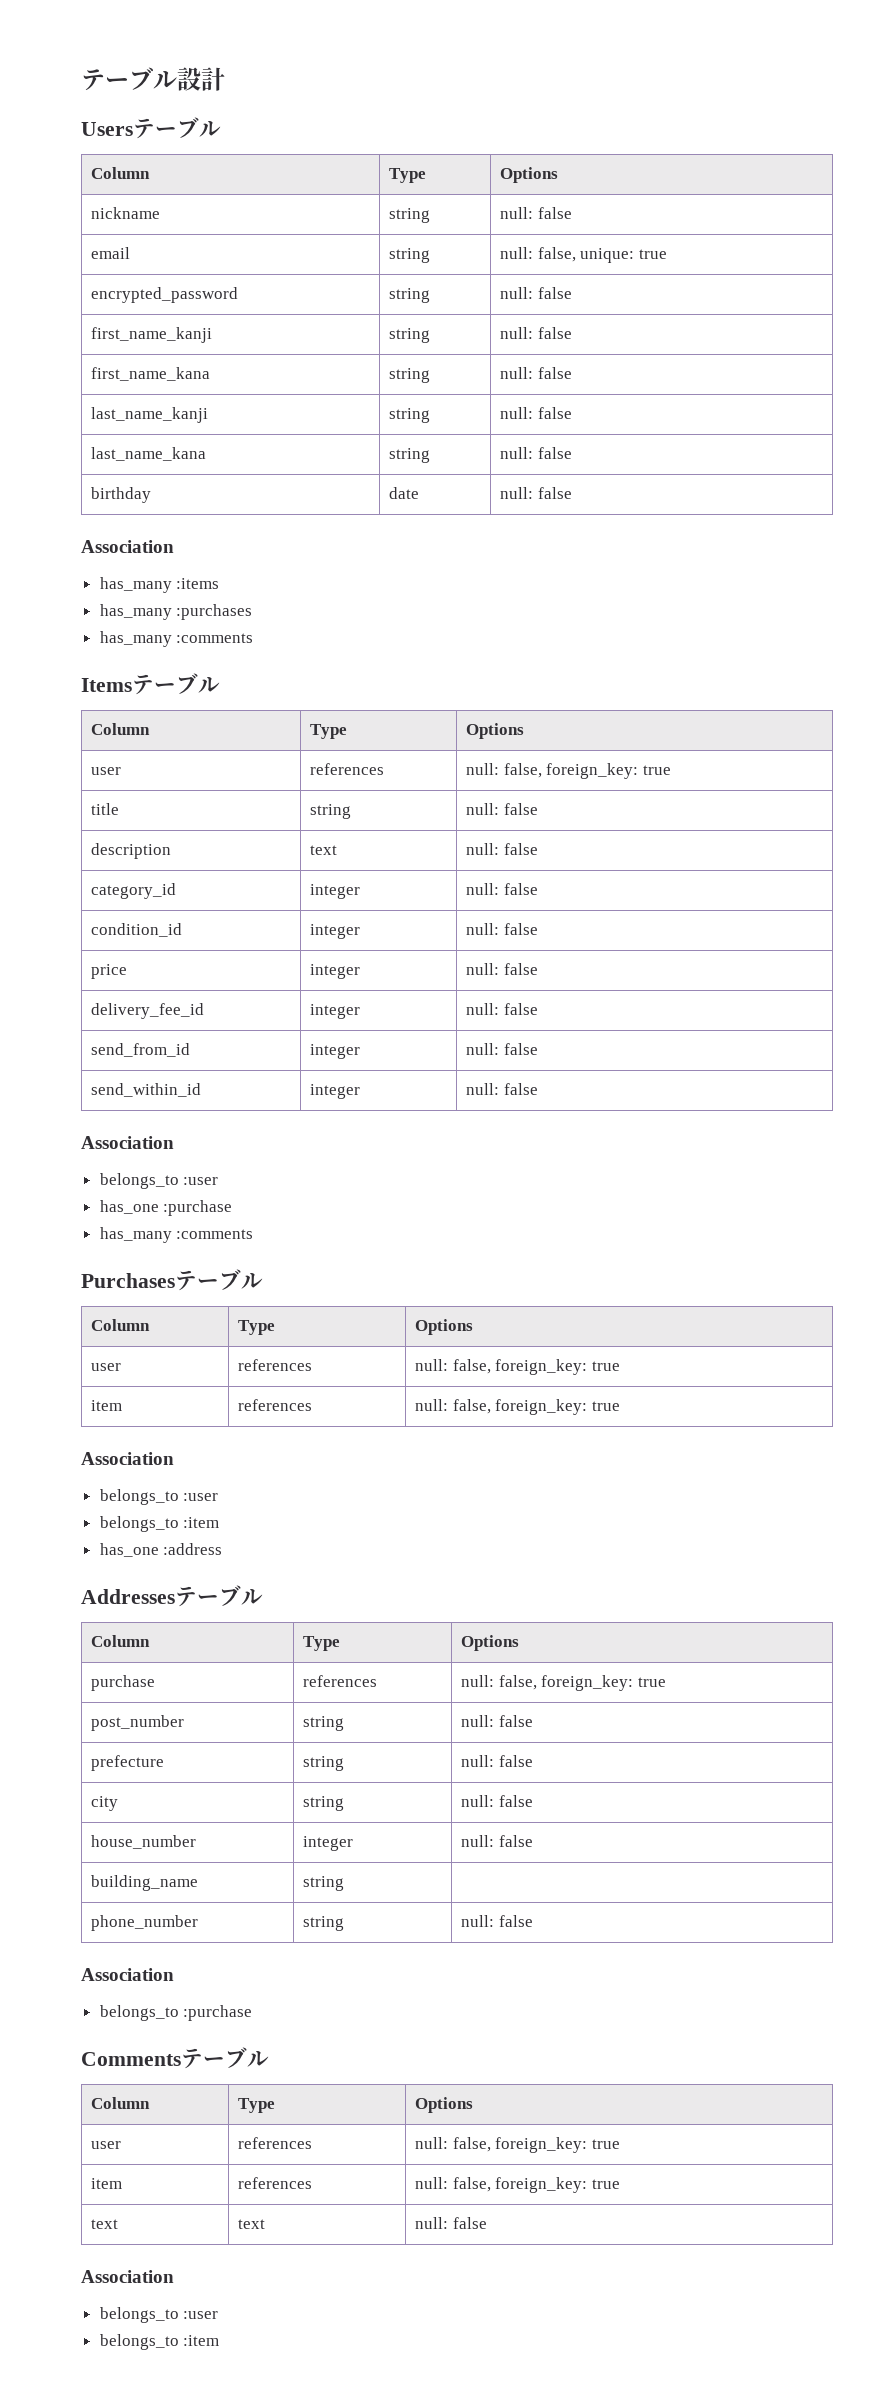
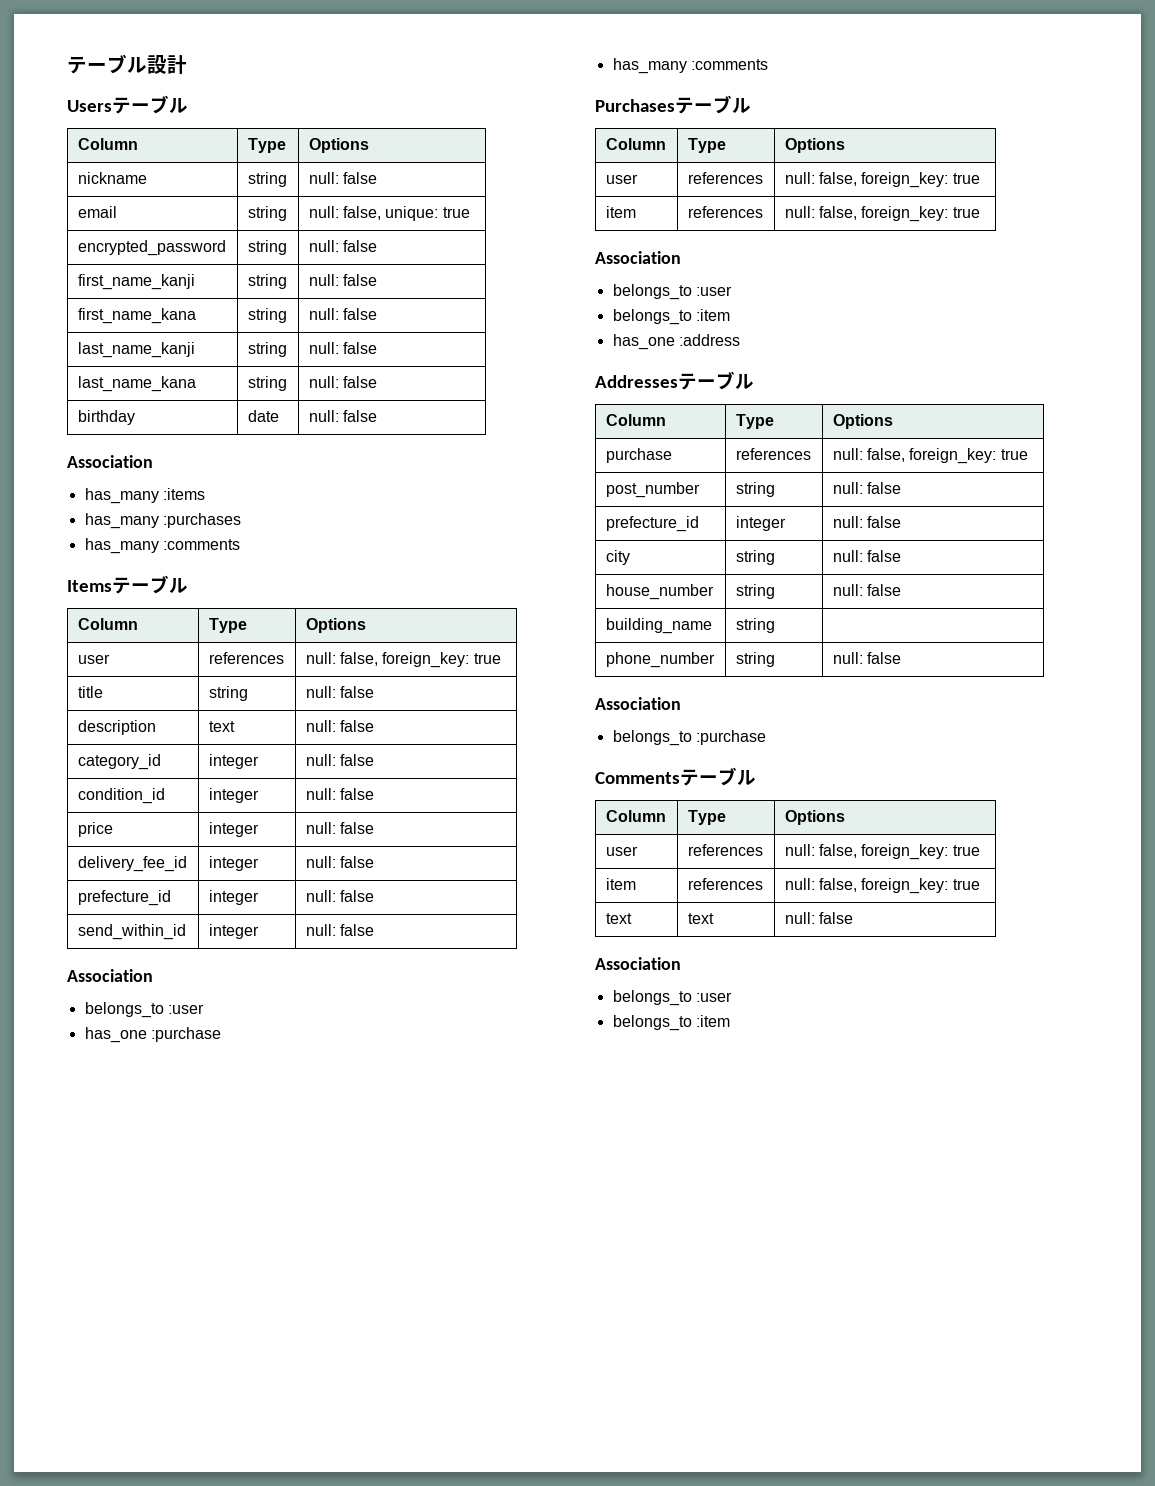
[91,1043,191,1057] send_from_id -> [77,890,171,906] prefecture_id
[91,1755,165,1771] [303,1756,345,1771] prefecture | string -> [605,516,699,532] [735,516,786,531] prefecture_id | integer
[303,1836,354,1851] integer -> [735,584,775,599] string

